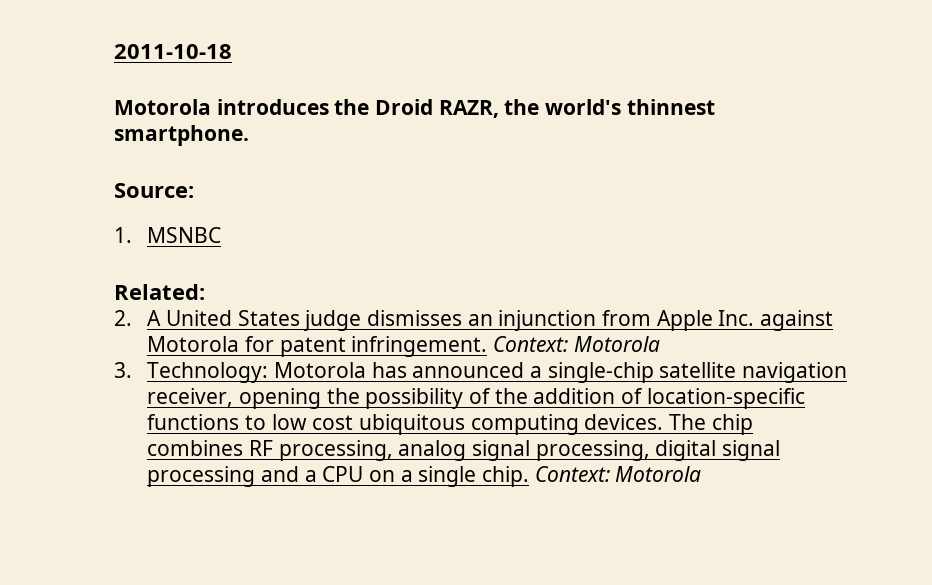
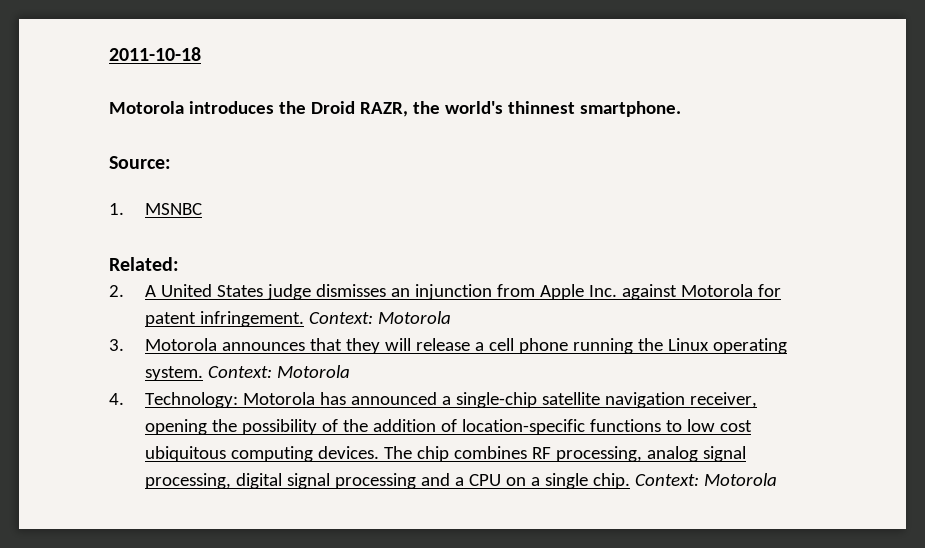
(132, 370) none -> [144,338,787,354] [144,365,350,381] [109,393,124,405] Motorola announces that they will release a cell phone running the Linux operating system. Context: Motorola // 4.

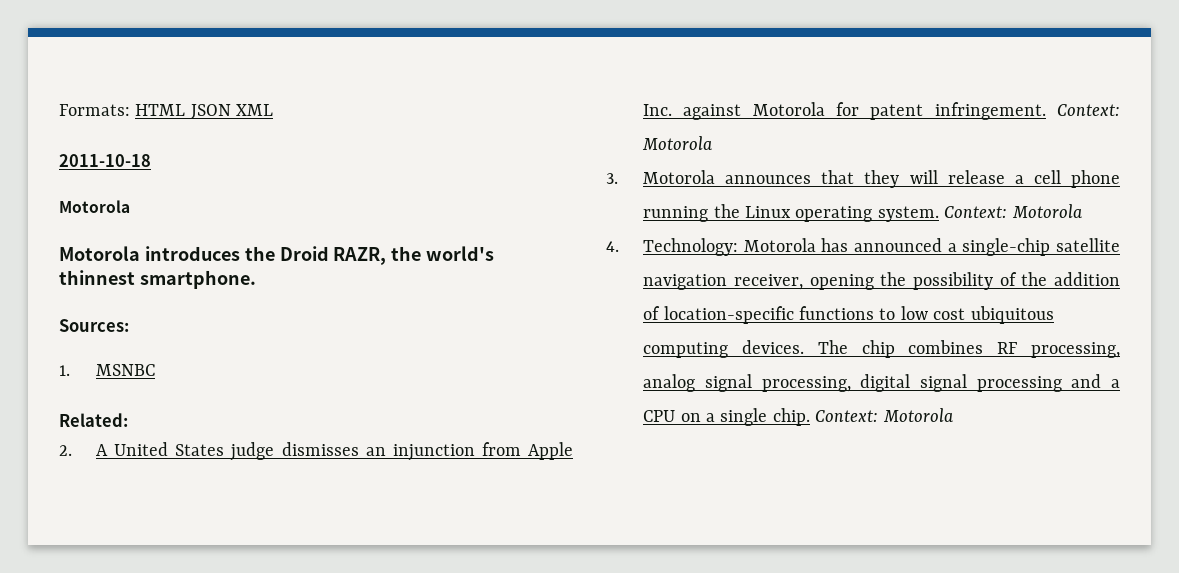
(109, 54) none -> [59,104,274,119] Formats: HTML JSON XML //
(184, 107) none -> [59,246,140,261] // Motorola
[109,156,171,169] Source: -> [59,319,129,332] Sources:

